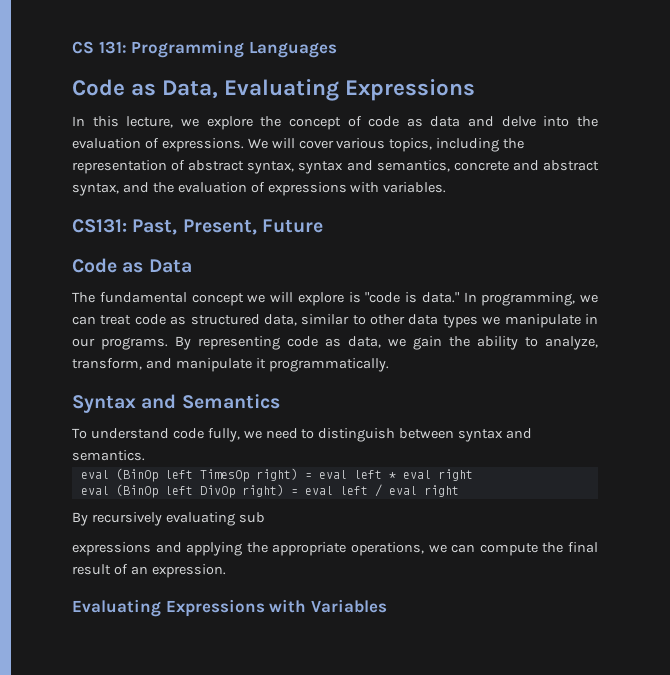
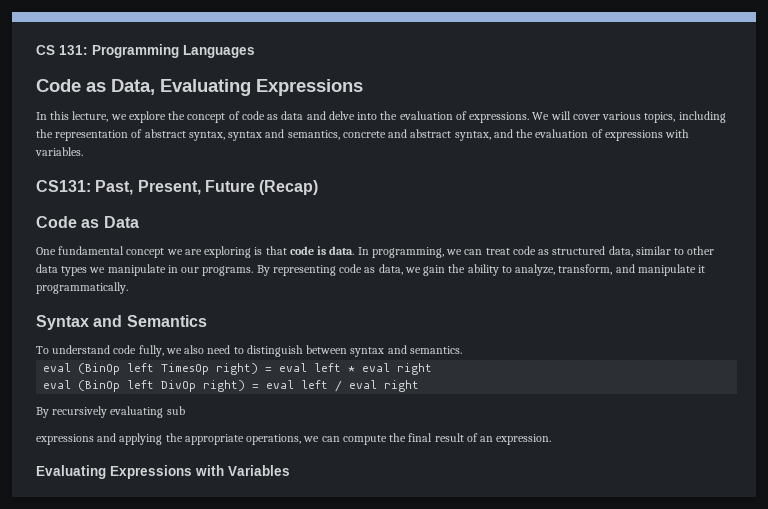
(323, 226) none -> [259,180,319,195] (Recap)
[72,292,95,303] The -> [36,247,56,255] One
[270,292,459,306] will explore is "code is data." -> [184,246,355,258] are exploring is that code is data.
(262, 434) none -> [184,345,205,354] also

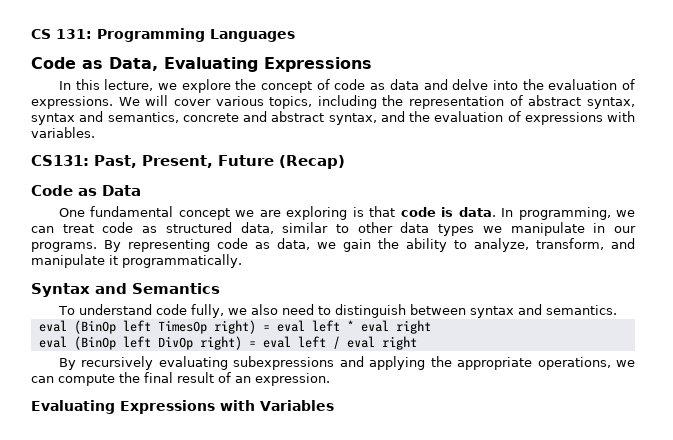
[166,406,185,415] [36,434,94,445] sub // expressions -> [233,356,335,370] subexpressions

